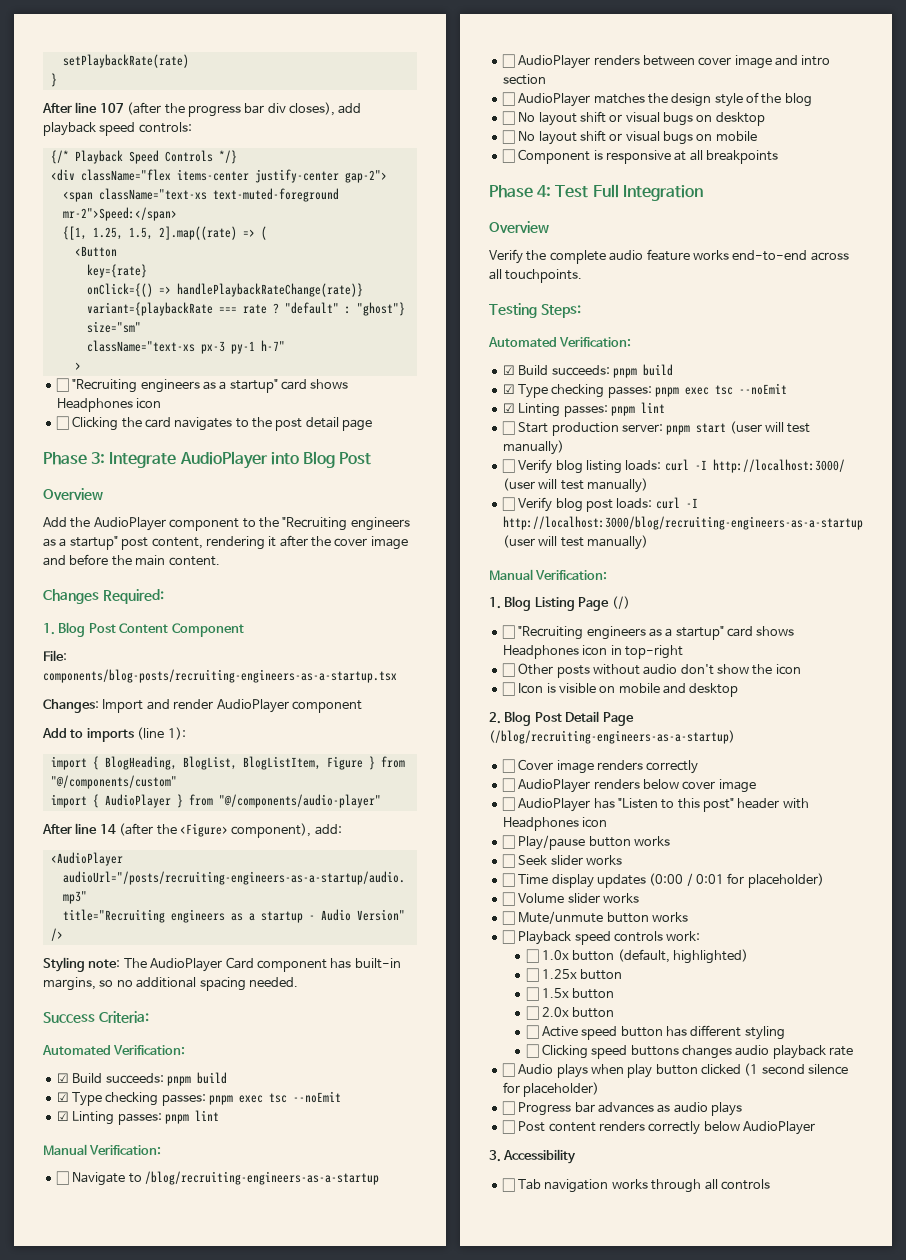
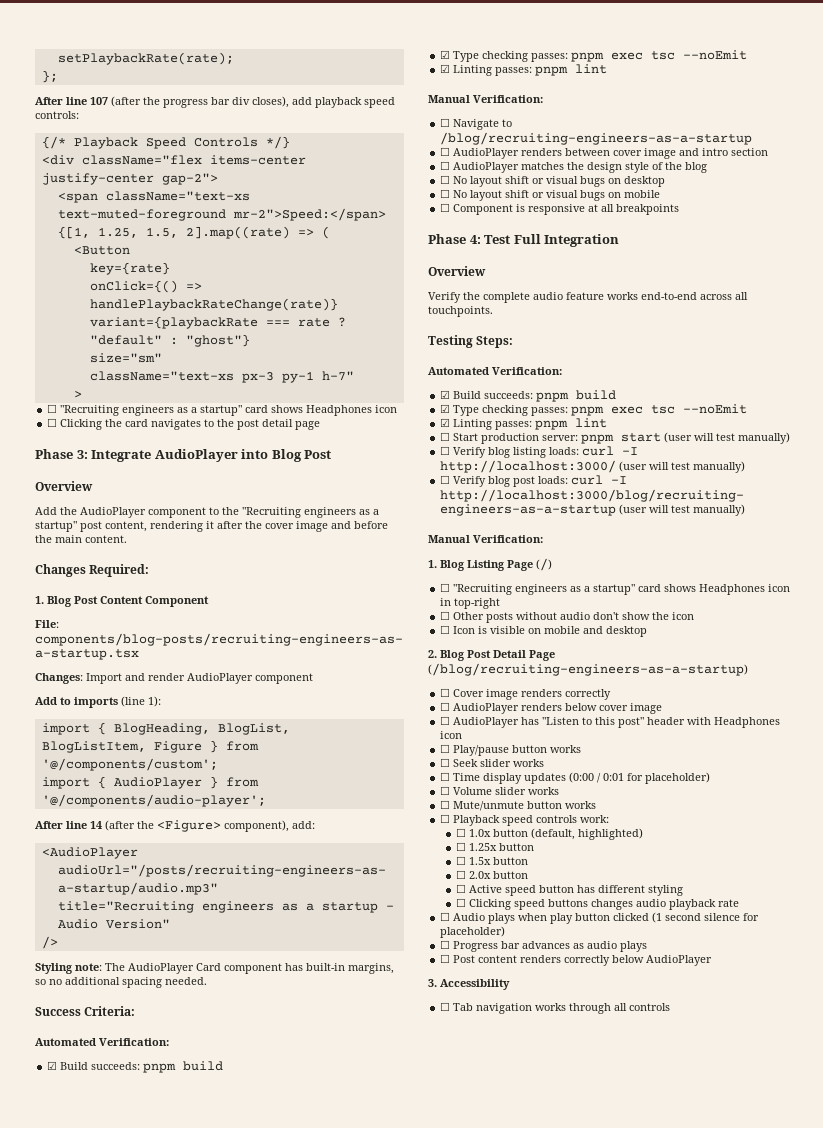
[62,54,189,68] [50,73,57,87] setPlaybackRate(rate) // } -> [57,52,234,65] [41,70,58,83] setPlaybackRate(rate); // };
[50,775,177,789] "@/components/custom" -> [41,758,218,771] '@/components/custom';
[218,794,381,808] "@/components/audio-player" -> [41,794,266,807] '@/components/audio-player';

